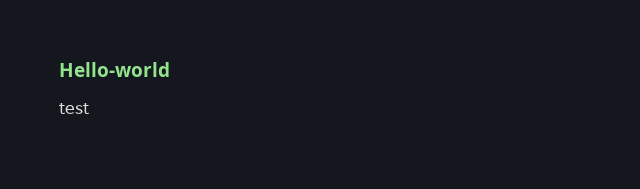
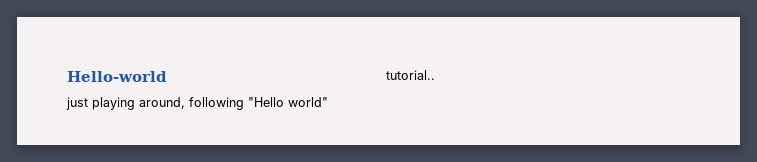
[59,103,89,115] test -> [66,97,328,110] [386,70,435,80] just playing around, following "Hello world" tutorial..

